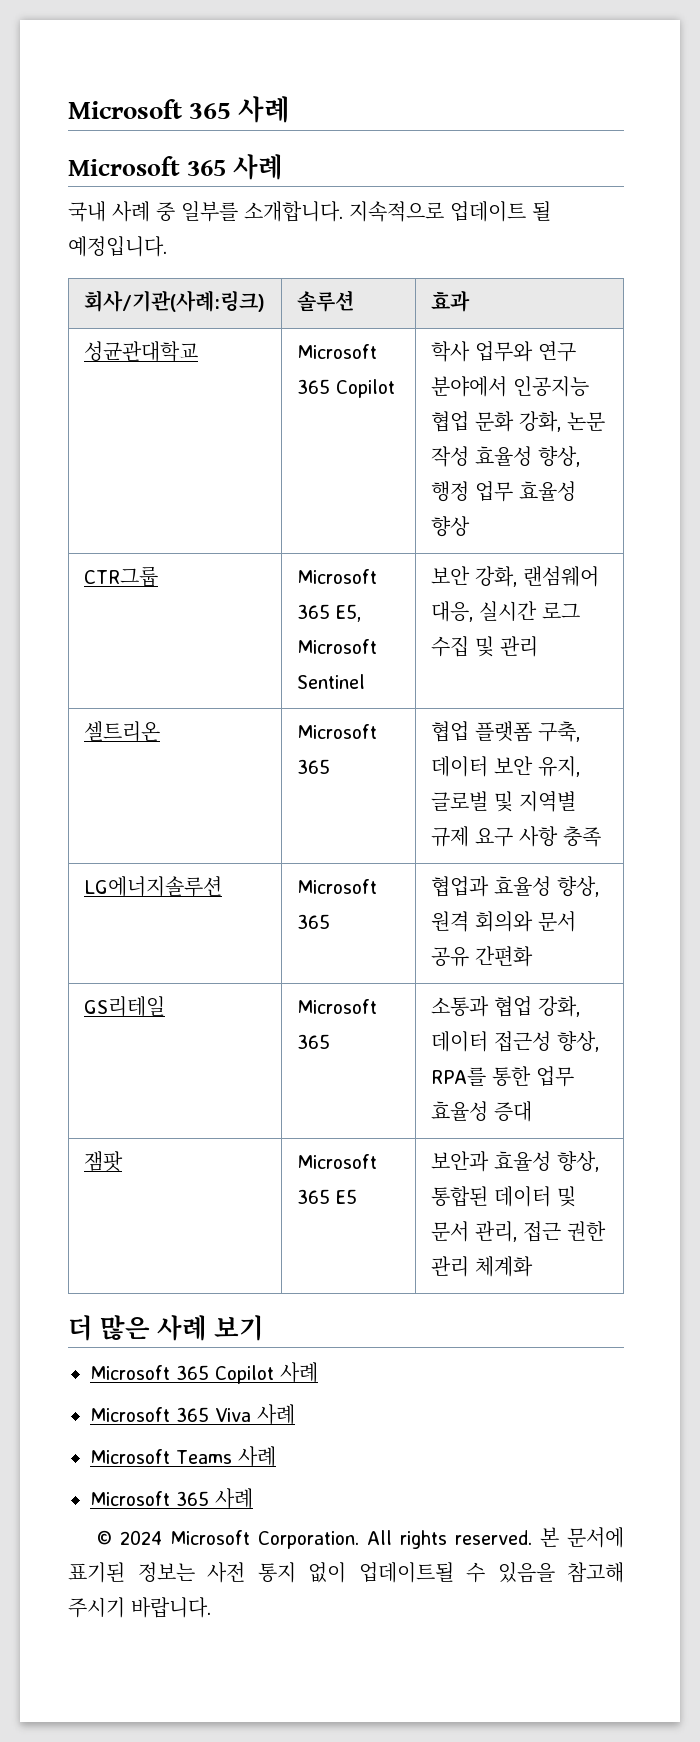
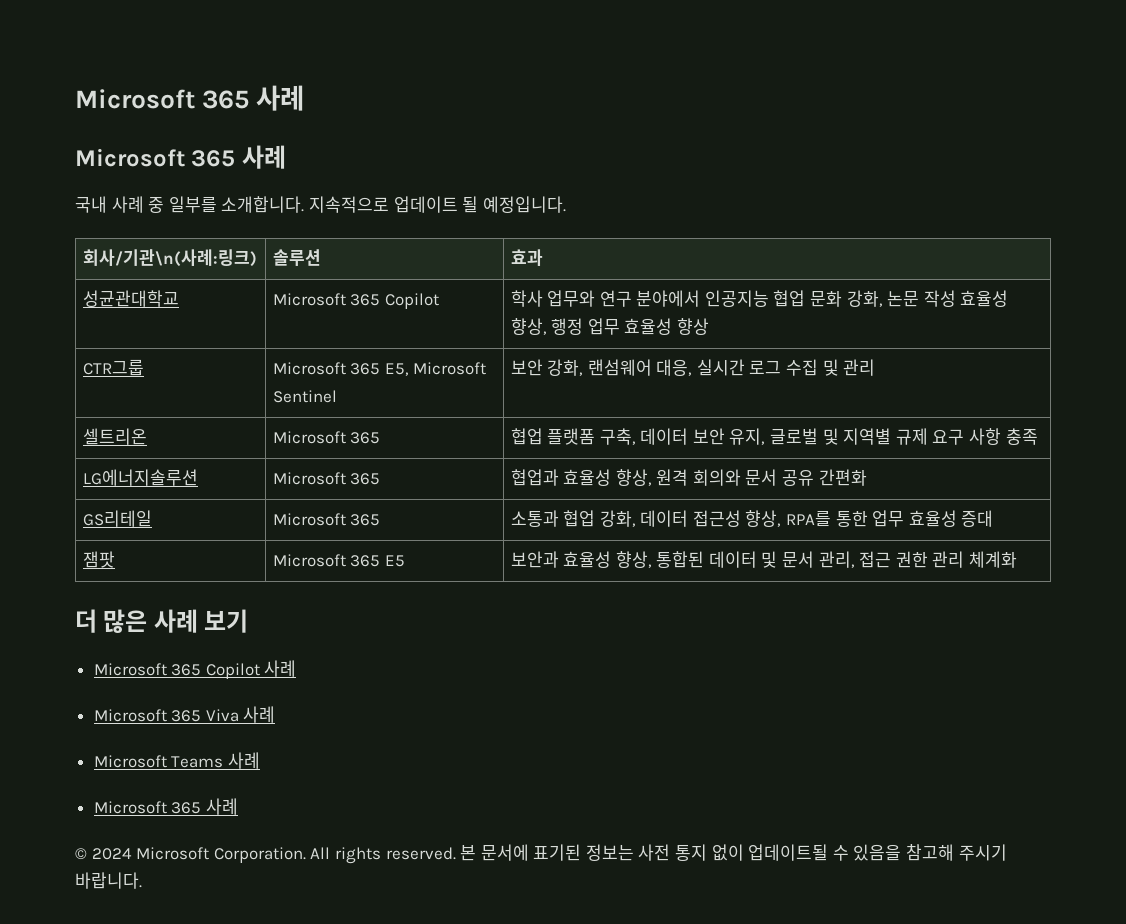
[83,290,265,312] 회사/기관(사례:링크) -> [82,249,257,267] 회사/기관\n(사례:링크)

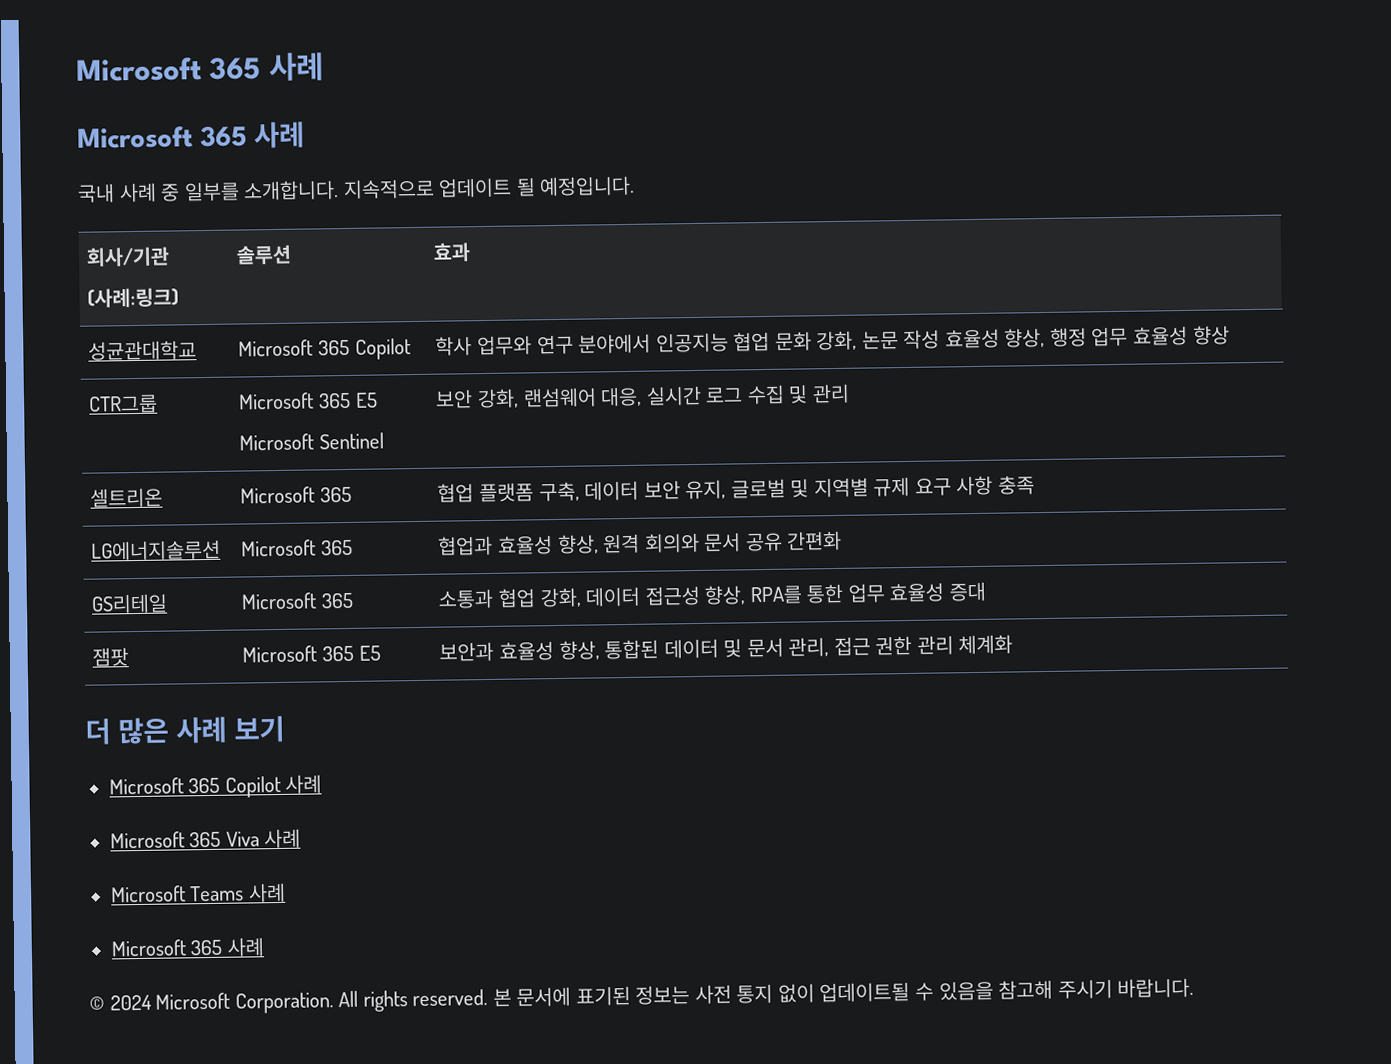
[82,249,257,267] 회사/기관\n(사례:링크) -> [86,246,171,267] [87,287,180,308] 회사/기관 // (사례:링크)
[384,363,409,376] E5, -> [354,392,378,408] E5 //

